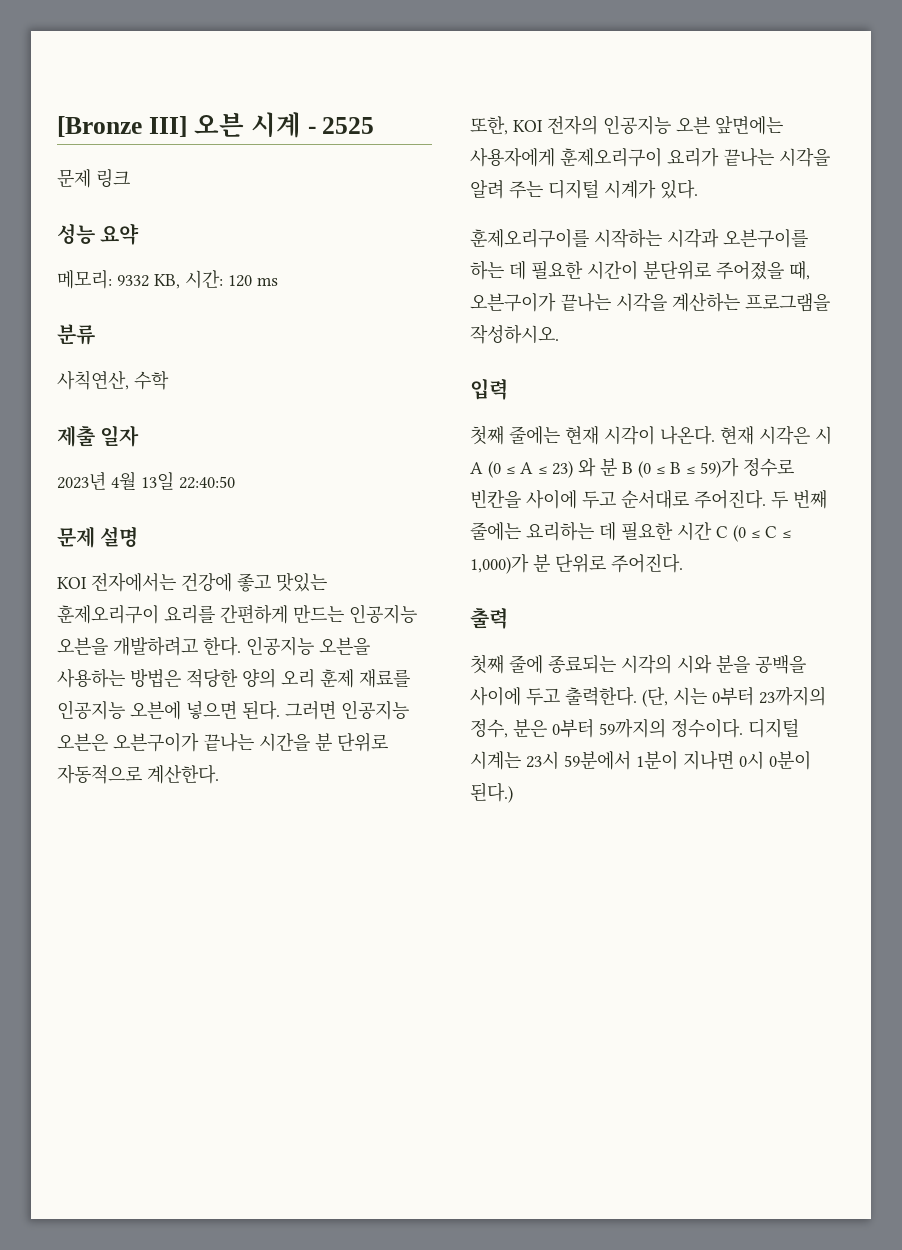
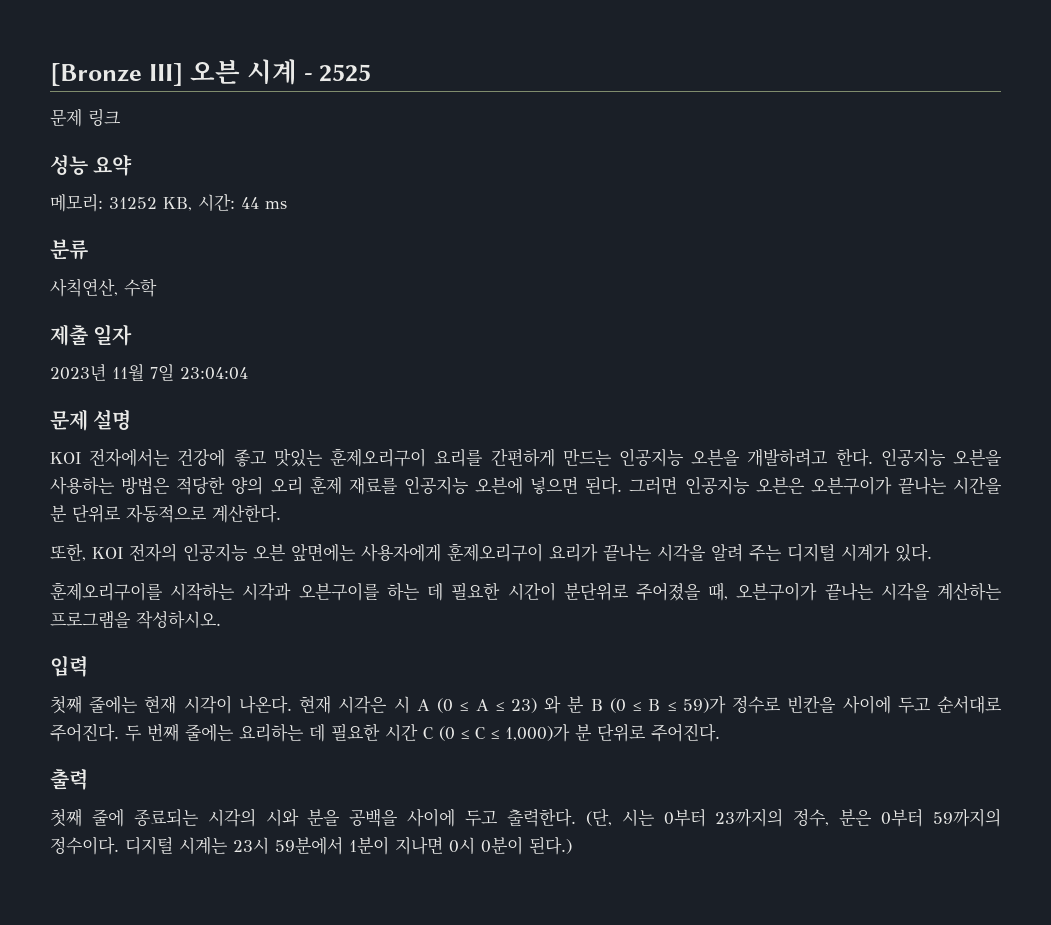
[117,275,149,287] 9332 -> [109,197,157,209] 31252
[228,275,252,287] 120 -> [241,197,259,209] 44
[111,472,235,490] 4월 13일 22:40:50 -> [112,364,248,381] 11월 7일 23:04:04

